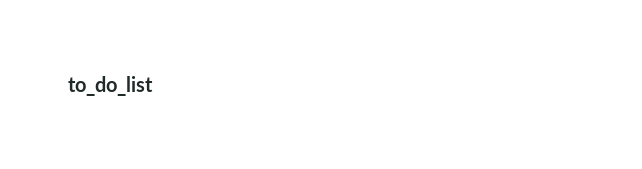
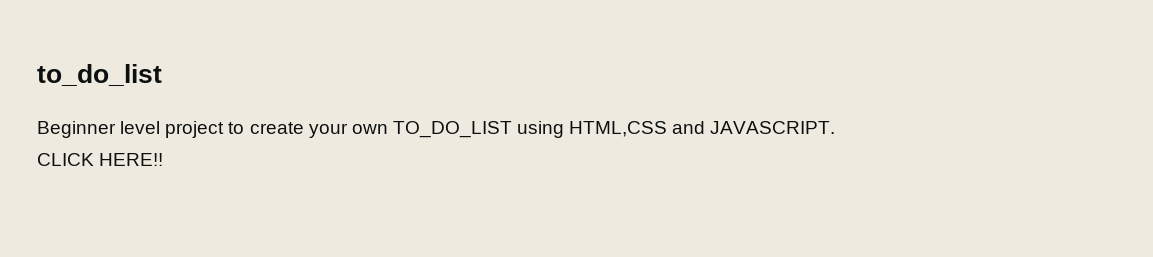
(153, 86) none -> [37,121,836,138] [37,153,164,166] // Beginner level project to create your own TO_DO_LIST using HTML,CSS and JAVASCRIPT. // CLICK HERE!!

